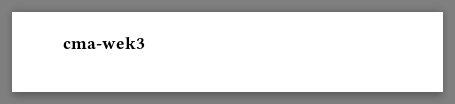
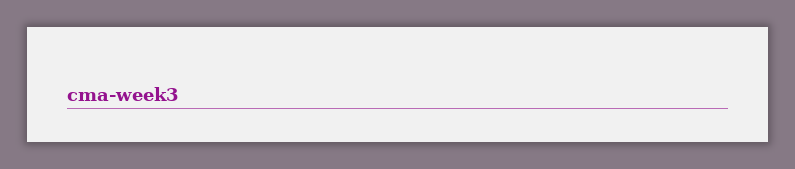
[63,37,145,49] cma-wek3 -> [67,87,179,101] cma-week3

